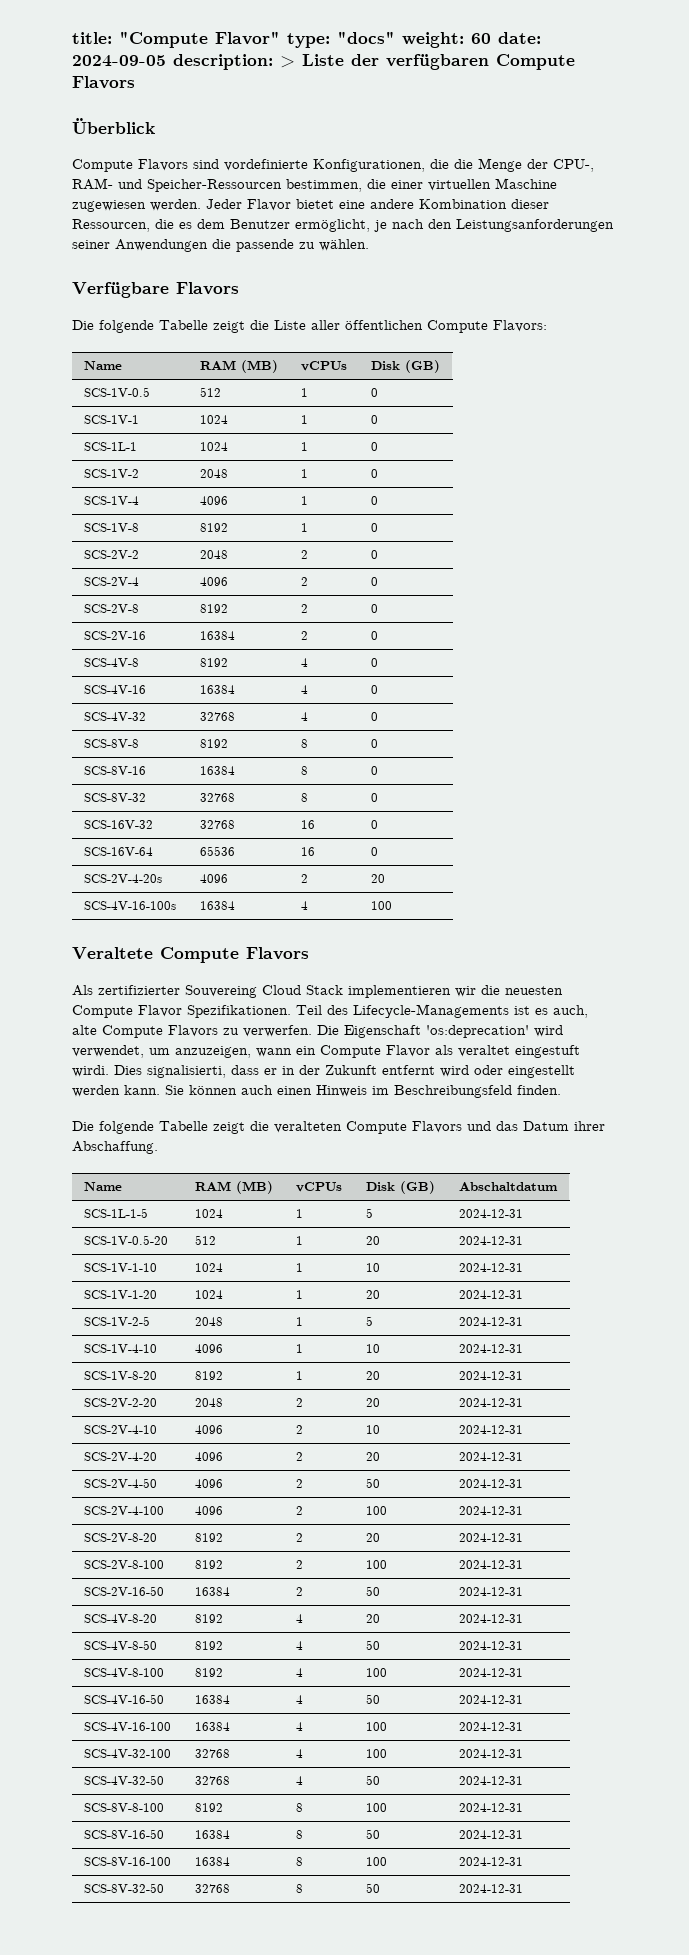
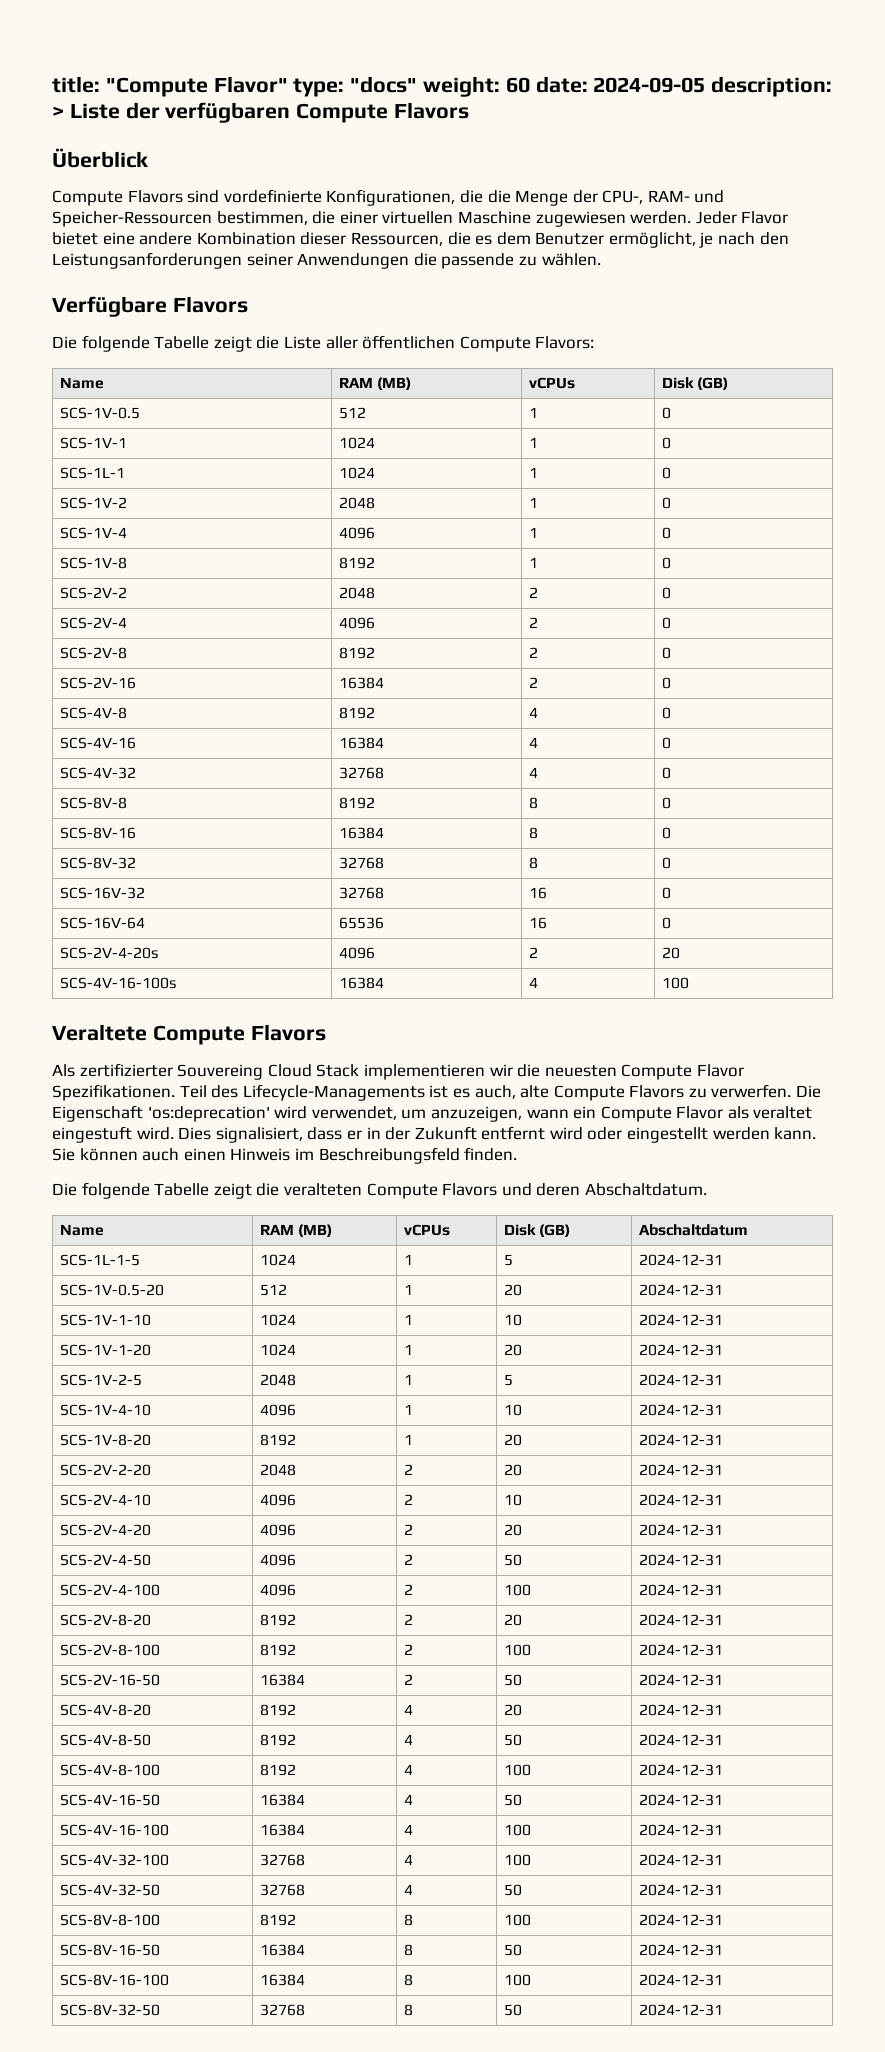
[72,1065,226,1078] wirdi. Dies signalisierti, -> [136,1127,303,1143] wird. Dies signalisiert,
[496,1121,605,1131] [72,1141,158,1154] das Datum ihrer Abschaffung. -> [536,1183,707,1196] deren Abschaltdatum.

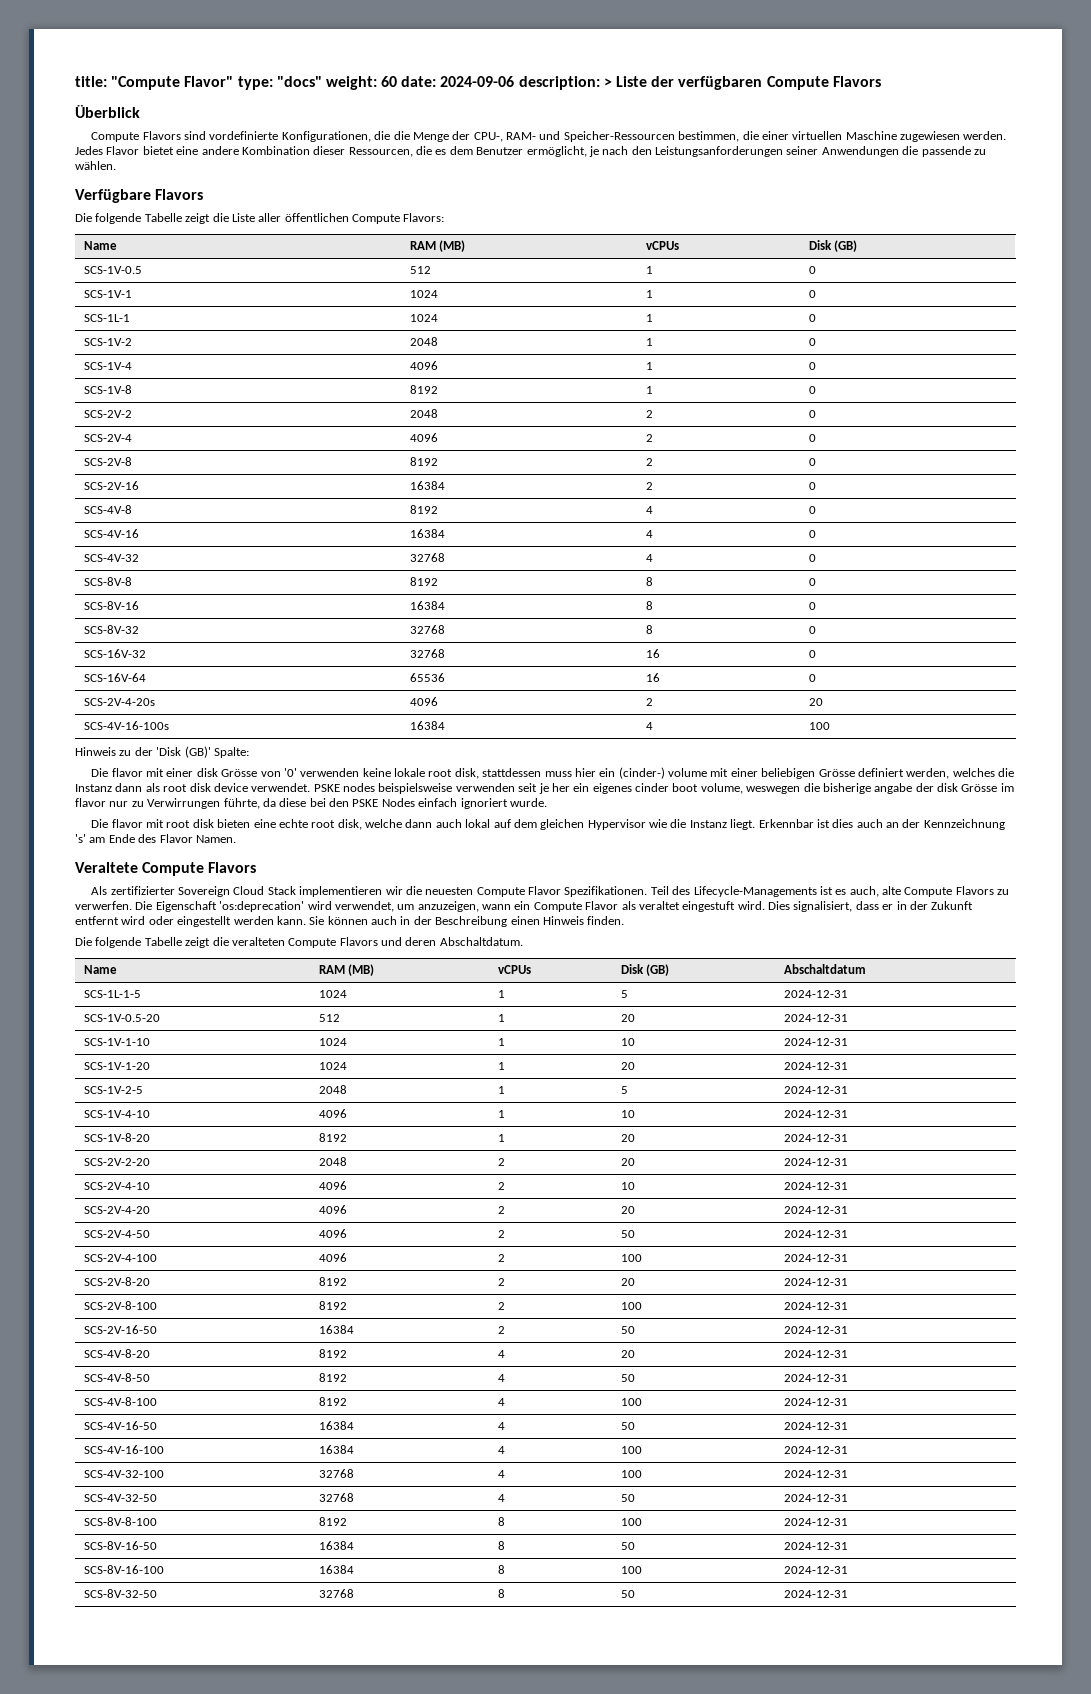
[593,77,706,93] 2024-09-05 -> [440,76,515,87] 2024-09-06
[695,211,737,224] Jeder -> [75,146,103,155] Jedes
(690, 983) none -> [75,746,249,758] [91,767,1015,779] [75,783,1014,794] [75,798,547,809] [91,819,1005,830] [75,834,236,843] // Hinweis zu der 'Disk (GB)' Spalte: // Die flavor mit einer disk Grösse von '0' verwenden keine lokale root disk, stattdessen muss hier ein (cinder-) volume mit einer beliebigen Grösse definiert werden, welches die Instanz dann als root disk device verwendet. PSKE nodes beispielsweise verwenden seit je her ein eigenes cinder boot volume, weswegen die bisherige angabe der disk Grösse im flavor nur zu Verwirrungen führte, da diese bei den PSKE Nodes einfach ignoriert wurde. // Die flavor mit root disk bieten eine echte root disk, welche dann auch lokal auf dem gleichen Hypervisor wie die Instanz liegt. Erkennbar ist dies auch an der Kennzeichnung 's' am Ende des Flavor Namen.
[177,1064,264,1080] Souvereing -> [178,886,231,897] Sovereign
[183,1147,460,1164] einen Hinweis im Beschreibungsfeld -> [400,916,584,927] in der Beschreibung einen Hinweis

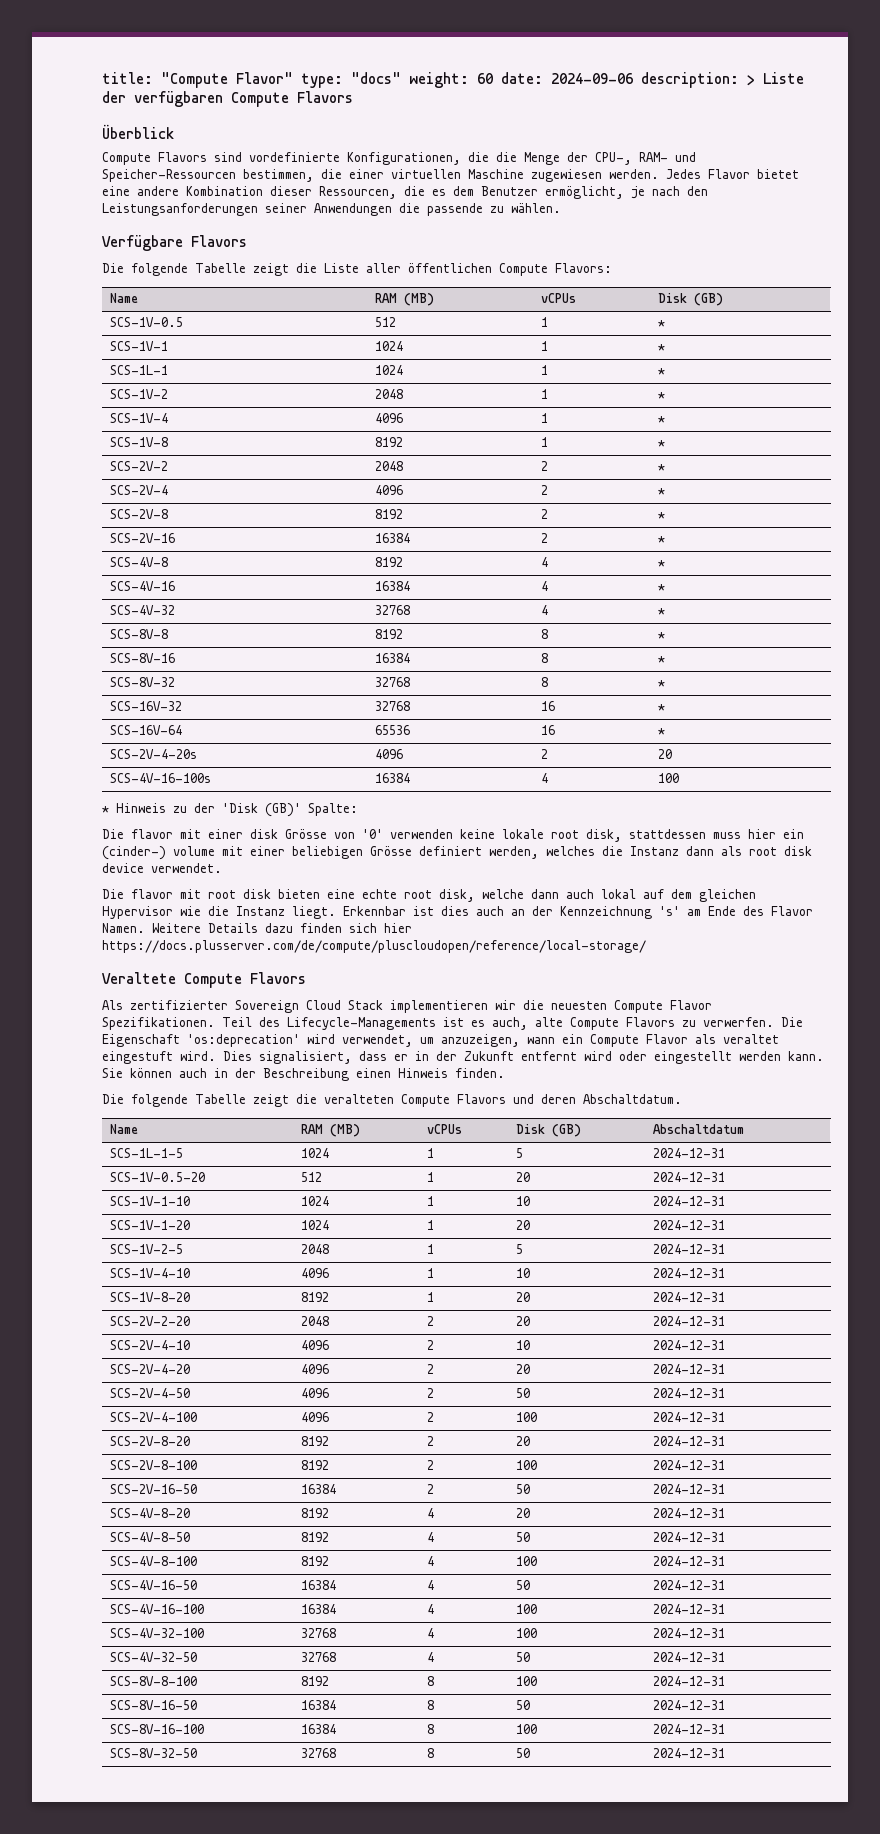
[808,266,816,274] 0 -> [658,320,666,327] *
[808,290,816,298] 0 -> [658,344,666,351] *
[808,314,816,322] 0 -> [658,368,666,375] *
[808,338,816,346] 0 -> [658,392,666,399] *
[808,362,816,370] 0 -> [658,416,666,423] *
[808,386,816,394] 0 -> [658,440,666,447] *
[808,410,816,418] 0 -> [658,464,666,471] *
[808,434,816,442] 0 -> [658,488,666,495] *
[808,458,816,466] 0 -> [658,512,666,519] *
[808,482,816,490] 0 -> [658,536,666,543] *
[808,506,816,514] 0 -> [658,560,666,567] *
[808,530,816,538] 0 -> [658,584,666,591] *
[808,554,816,562] 0 -> [658,608,666,615] *
[808,578,816,586] 0 -> [658,632,666,639] *
[808,602,816,610] 0 -> [658,656,666,663] *
[808,626,816,634] 0 -> [658,680,666,687] *
[808,650,816,658] 0 -> [658,704,666,711] *
[808,674,816,682] 0 -> [658,728,666,735] *
(830, 726) none -> [102,806,109,813] *
[313,783,1014,794] [75,798,547,809] PSKE nodes beispielsweise verwenden seit je her ein eigenes cinder boot volume, weswegen die bisherige angabe der disk Grösse im flavor nur zu Verwirrungen führte, da diese bei den PSKE Nodes einfach ignoriert wurde. -> (222, 868) none
(236, 839) none -> [152,923,412,933] [102,940,646,953] Weitere Details dazu finden sich hier https://docs.plusserver.com/de/compute/pluscloudopen/reference/local-storage/

